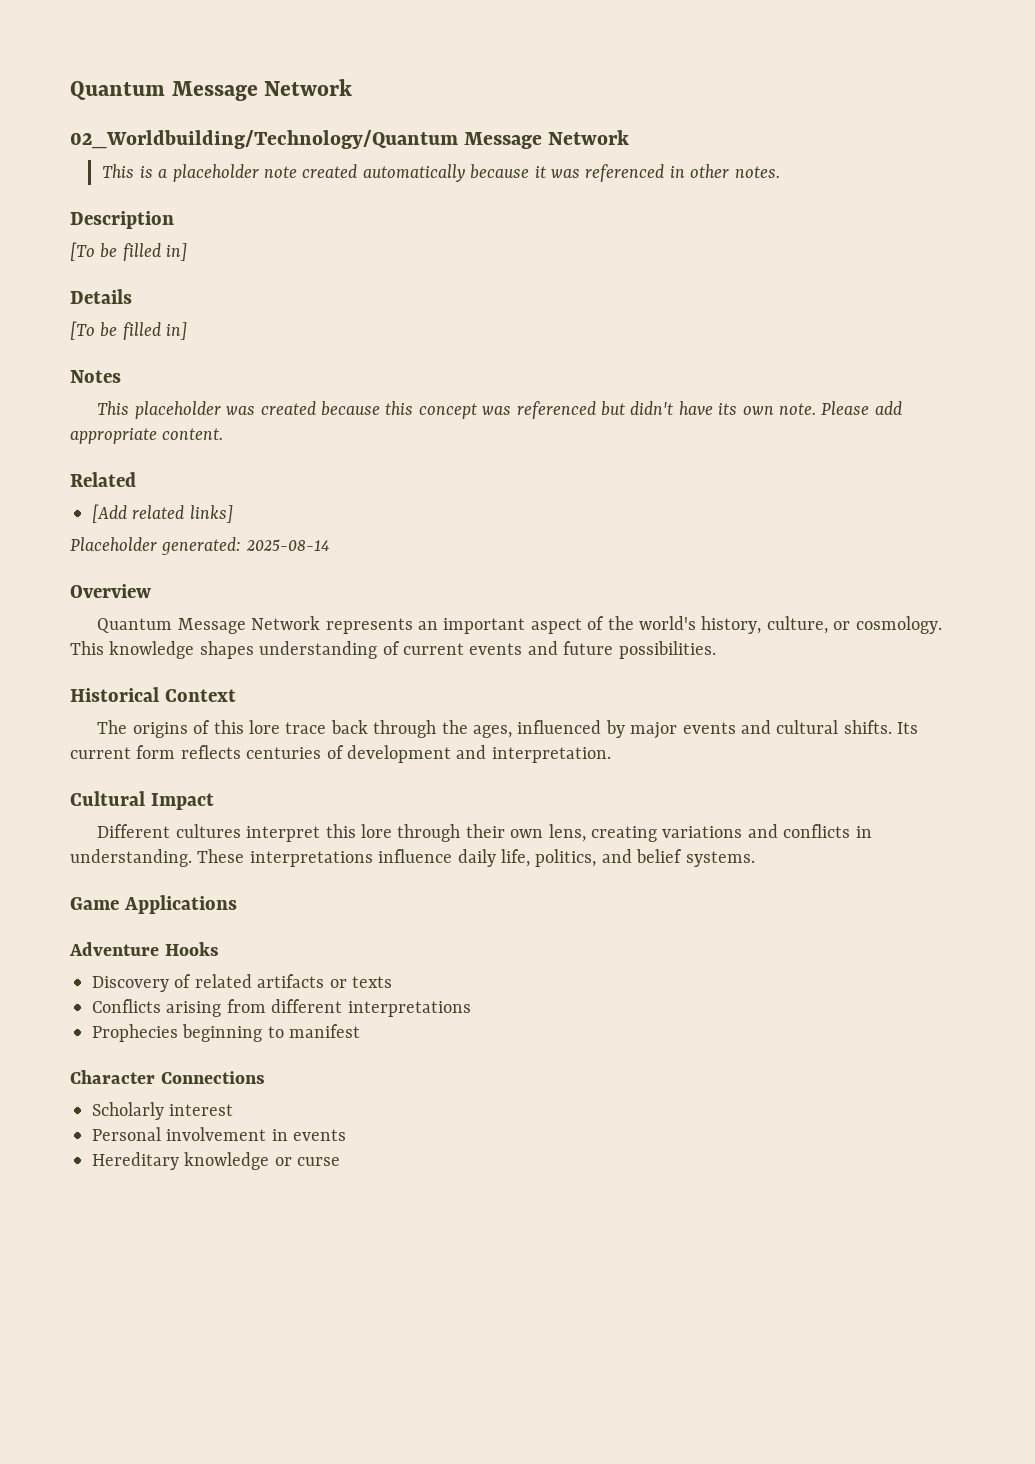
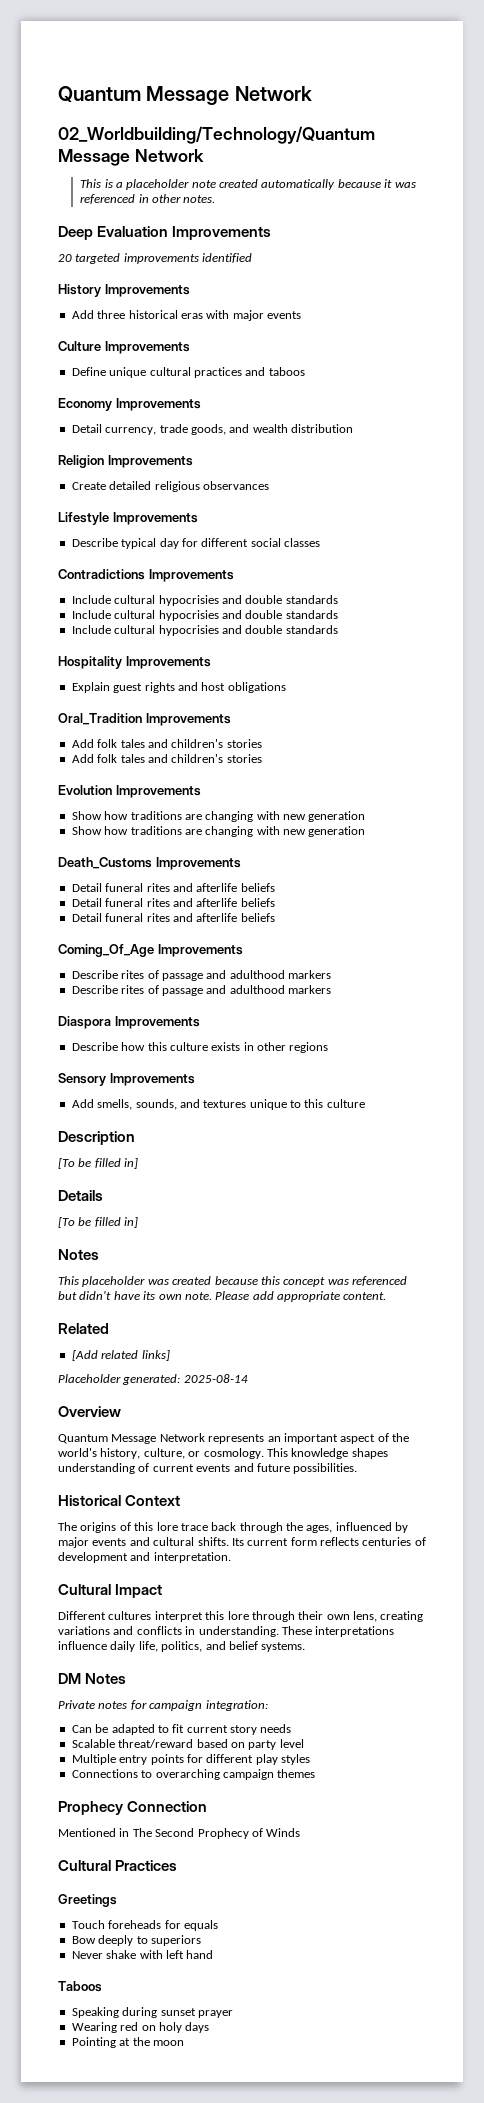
(780, 172) none -> [58,226,272,240] [58,253,253,264] [58,284,190,297] [71,310,301,321] [58,341,190,354] [71,367,305,378] [58,398,201,411] [71,424,353,435] [58,455,193,468] [71,481,269,492] [58,512,198,525] [71,538,320,549] [58,569,234,582] [71,595,338,606] [71,610,338,621] [71,625,338,636] [58,656,211,669] [71,682,286,693] [58,713,231,726] [71,739,262,748] [71,754,262,763] [58,785,201,798] [71,811,366,822] [71,826,366,837] [58,857,241,870] [71,883,275,892] [71,898,275,907] [71,913,275,922] [58,944,243,957] [71,970,331,981] [71,985,331,996] [58,1016,200,1029] [71,1042,329,1053] [58,1073,195,1086] [71,1099,365,1110] // Deep Evaluation Improvements // 20 targeted improvements identified // History Improvements // Add three historical eras with major events // Culture Improvements // Define unique cultural practices and taboos // Economy Improvements // Detail currency, trade goods, and wealth distribution // Religion Improvements // Create detailed religious observances // Lifestyle Improvements // Describe typical day for different social classes // Contradictions Improvements // Include cultural hypocrisies and double standards // Include cultural hypocrisies and double standards // Include cultural hypocrisies and double standards // Hospitality Improvements // Explain guest rights and host obligations // Oral_Tradition Improvements // Add folk tales and children's stories // Add folk tales and children's stories // Evolution Improvements // Show how traditions are changing with new generation // Show how traditions are changing with new generation // Death_Customs Improvements // Detail funeral rites and afterlife beliefs // Detail funeral rites and afterlife beliefs // Detail funeral rites and afterlife beliefs // Coming_Of_Age Improvements // Describe rites of passage and adulthood markers // Describe rites of passage and adulthood markers // Diaspora Improvements // Describe how this culture exists in other regions // Sensory Improvements // Add smells, sounds, and textures unique to this culture
[70,895,237,914] [69,942,219,956] [92,974,392,992] [92,999,471,1017] [92,1024,361,1042] [70,1070,265,1084] [92,1102,234,1120] [92,1127,347,1141] [92,1152,341,1170] Game Applications // Adventure Hooks // Discovery of related artifacts or texts // Conflicts arising from different interpretations // Prophecies beginning to manifest // Character Connections // Scholarly interest // Personal involvement in events // Hereditary knowledge or curse -> [58,1673,127,1684] [58,1700,268,1711] [71,1724,292,1735] [71,1739,304,1750] [71,1754,310,1765] [71,1769,316,1780] [58,1801,208,1815] [58,1828,301,1839] [58,1860,178,1871] [58,1894,117,1907] [71,1920,218,1931] [71,1935,201,1946] [71,1950,214,1959] [58,1981,102,1992] [71,2007,233,2018] [71,2022,210,2033] [71,2037,184,2048] DM Notes // Private notes for campaign integration: // Can be adapted to fit current story needs // Scalable threat/reward based on party level // Multiple entry points for different play styles // Connections to overarching campaign themes // Prophecy Connection // Mentioned in The Second Prophecy of Winds // Cultural Practices // Greetings // Touch foreheads for equals // Bow deeply to superiors // Never shake with left hand // Taboos // Speaking during sunset prayer // Wearing red on holy days // Pointing at the moon

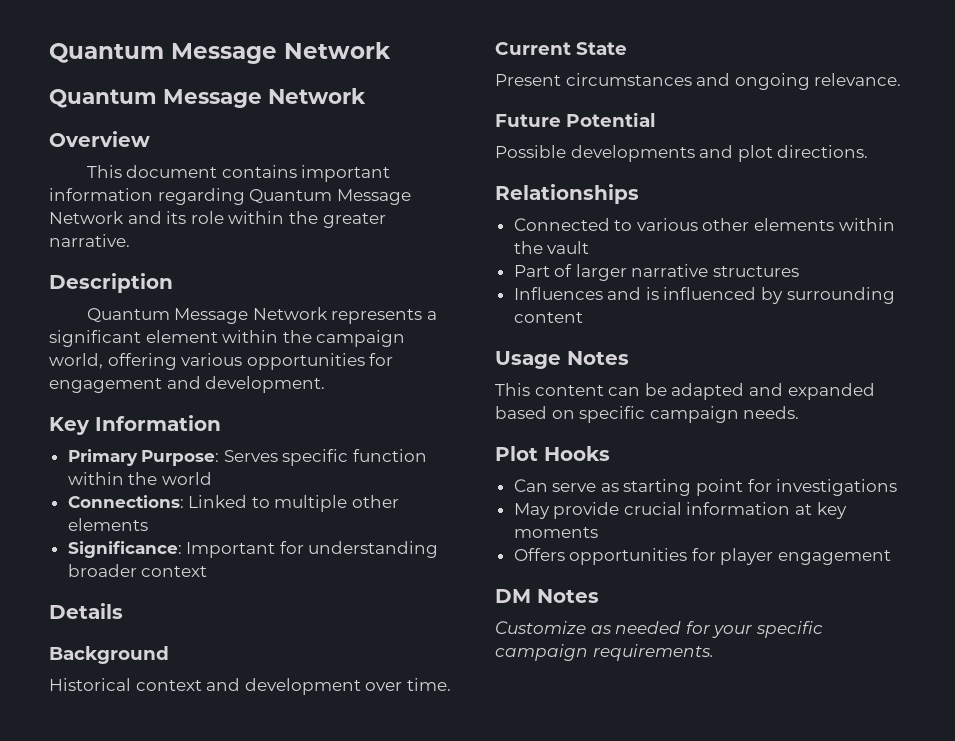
[58,86,312,105] [58,126,375,144] [58,149,204,166] [80,179,416,190] [80,194,216,204] [58,226,272,240] [58,253,253,264] [58,284,190,297] [71,310,301,321] [58,341,190,354] [71,367,305,378] [58,398,201,411] [71,424,353,435] [58,455,193,468] [71,481,269,492] [58,512,198,525] [71,538,320,549] [58,569,234,582] [71,595,338,606] [71,610,338,621] [71,625,338,636] [58,656,211,669] [71,682,286,693] [58,713,231,726] [71,739,262,748] [71,754,262,763] [58,785,201,798] [71,811,366,822] [71,826,366,837] [58,857,241,870] [71,883,275,892] [71,898,275,907] [71,913,275,922] [58,944,243,957] [71,970,331,981] [71,985,331,996] [58,1016,200,1029] [71,1042,329,1053] [58,1073,195,1086] [71,1099,365,1110] [58,1131,135,1145] [58,1158,139,1169] [58,1190,103,1201] [58,1217,139,1228] [58,1249,99,1260] [58,1276,407,1287] [58,1291,387,1302] [58,1323,109,1334] [71,1350,170,1361] [58,1374,248,1385] [58,1406,121,1417] [58,1433,409,1444] [58,1448,388,1459] [58,1463,358,1474] [58,1495,181,1506] [58,1522,409,1533] [58,1537,426,1548] [58,1552,231,1563] [58,1584,163,1598] [58,1611,424,1622] [58,1626,395,1637] [58,1641,306,1652] [58,1673,127,1684] [58,1700,268,1711] [71,1724,292,1735] [71,1739,304,1750] [71,1754,310,1765] [71,1769,316,1780] [58,1801,208,1815] [58,1828,301,1839] [58,1860,178,1871] [58,1894,117,1907] [71,1920,218,1931] [71,1935,201,1946] [71,1950,214,1959] [58,1981,102,1992] [71,2007,233,2018] [71,2022,210,2033] [71,2037,184,2048] Quantum Message Network // 02_Worldbuilding/Technology/Quantum Message Network // This is a placeholder note created automatically because it was referenced in other notes. // Deep Evaluation Improvements // 20 targeted improvements identified // History Improvements // Add three historical eras with major events // Culture Improvements // Define unique cultural practices and taboos // Economy Improvements // Detail currency, trade goods, and wealth distribution // Religion Improvements // Create detailed religious observances // Lifestyle Improvements // Describe typical day for different social classes // Contradictions Improvements // Include cultural hypocrisies and double standards // Include cultural hypocrisies and double standards // Include cultural hypocrisies and double standards // Hospitality Improvements // Explain guest rights and host obligations // Oral_Tradition Improvements // Add folk tales and children's stories // Add folk tales and children's stories // Evolution Improvements // Show how traditions are changing with new generation // Show how traditions are changing with new generation // Death_Customs Improvements // Detail funeral rites and afterlife beliefs // Detail funeral rites and afterlife beliefs // Detail funeral rites and afterlife beliefs // Coming_Of_Age Improvements // Describe rites of passage and adulthood markers // Describe rites of passage and adulthood markers // Diaspora Improvements // Describe how this culture exists in other regions // Sensory Improvements // Add smells, sounds, and textures unique to this culture // Description // [To be filled in] // Details // [To be filled in] // Notes // This placeholder was created because this concept was referenced but didn't have its own note. Please add appropriate content. // Related // [Add related links] // Placeholder generated: 2025-08-14 // Overview // Quantum Message Network represents an important aspect of the world's history, culture, or cosmology. This knowledge shapes understanding of current events and future possibilities. // Historical Context // The origins of this lore trace back through the ages, influenced by major events and cultural shifts. Its current form reflects centuries of development and interpretation. // Cultural Impact // Different cultures interpret this lore through their own lens, creating variations and conflicts in understanding. These interpretations influence daily life, politics, and belief systems. // DM Notes // Private notes for campaign integration: // Can be adapted to fit current story needs // Scalable threat/reward based on party level // Multiple entry points for different play styles // Connections to overarching campaign themes // Prophecy Connection // Mentioned in The Second Prophecy of Winds // Cultural Practices // Greetings // Touch foreheads for equals // Bow deeply to superiors // Never shake with left hand // Taboos // Speaking during sunset prayer // Wearing red on holy days // Pointing at the moon -> [49,42,391,64] [49,88,366,108] [49,131,150,147] [86,165,391,182] [49,188,411,205] [49,211,386,228] [49,234,130,247] [49,273,173,293] [86,307,437,324] [49,330,406,347] [49,353,394,370] [49,376,326,393] [49,415,221,435] [67,449,428,466] [67,472,212,485] [67,495,400,512] [67,518,148,531] [67,541,439,558] [67,564,208,577] [49,603,123,619] [49,646,169,664] [49,678,451,695] [495,42,627,55] [495,73,902,90] [495,112,656,127] [495,145,869,162] [495,184,639,204] [513,218,895,231] [513,241,590,254] [513,264,800,281] [513,287,895,304] [513,312,583,323] [495,351,629,369] [495,383,875,400] [495,406,800,423] [495,446,610,461] [513,479,898,496] [513,502,847,519] [513,527,598,538] [513,548,892,565] [495,589,599,603] [495,621,823,638] [495,644,714,661] Quantum Message Network // Quantum Message Network // Overview // This document contains important information regarding Quantum Message Network and its role within the greater narrative. // Description // Quantum Message Network represents a significant element within the campaign world, offering various opportunities for engagement and development. // Key Information // Primary Purpose: Serves specific function within the world // Connections: Linked to multiple other elements // Significance: Important for understanding broader context // Details // Background // Historical context and development over time. // Current State // Present circumstances and ongoing relevance. // Future Potential // Possible developments and plot directions. // Relationships // Connected to various other elements within the vault // Part of larger narrative structures // Influences and is influenced by surrounding content // Usage Notes // This content can be adapted and expanded based on specific campaign needs. // Plot Hooks // Can serve as starting point for investigations // May provide crucial information at key moments // Offers opportunities for player engagement // DM Notes // Customize as needed for your specific campaign requirements.

